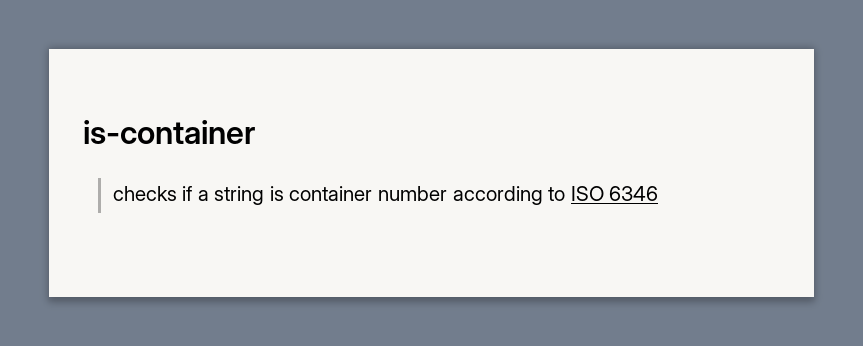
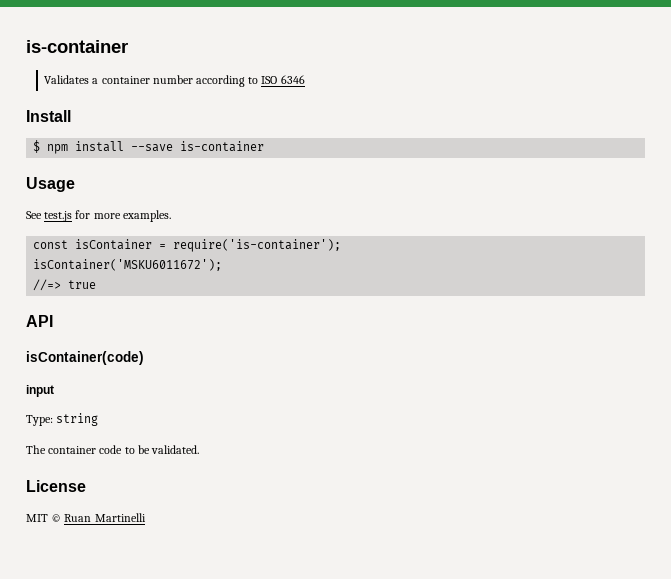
[83,120,255,144] [112,186,284,205] is-container // checks if a string is -> [26,40,128,53] [44,75,99,84] is-container // Validates a
(659, 193) none -> [26,110,71,122] [33,140,265,154] [26,177,75,192] [26,210,171,222] [33,239,342,252] [33,259,223,271] [33,279,97,291] [26,315,53,327] [26,351,144,365] [26,385,54,397] [26,413,99,426] [26,445,200,454] [26,480,86,492] [26,513,146,522] // Install // $ npm install --save is-container // Usage // See test.js for more examples. // const isContainer = require('is-container'); // isContainer('MSKU6011672'); // //=> true // API // isContainer(code) // input // Type: string // The container code to be validated. // License // MIT © Ruan Martinelli

